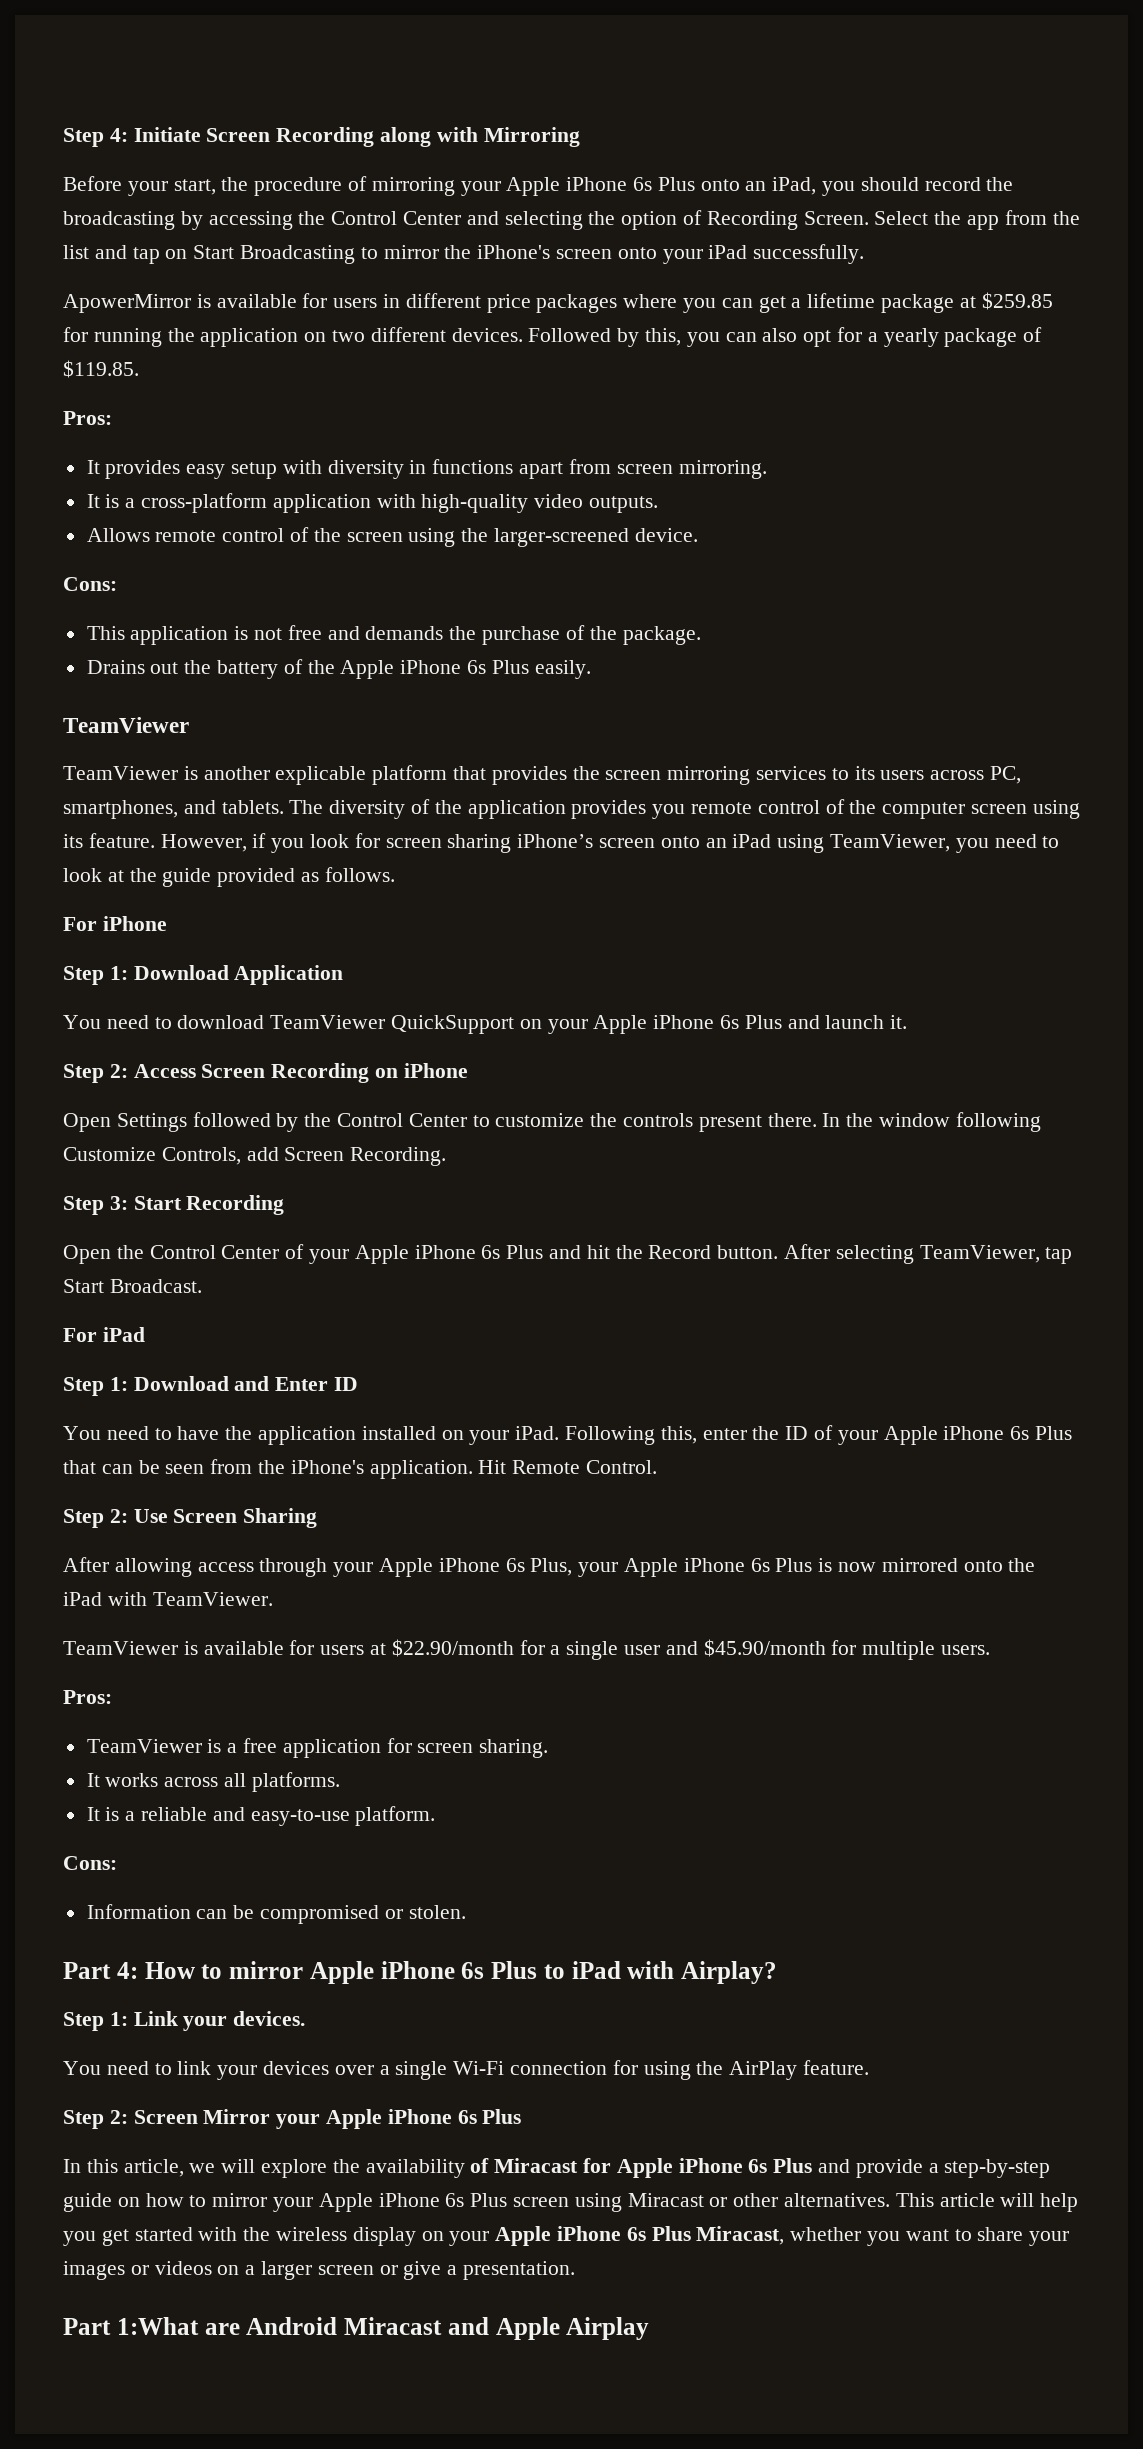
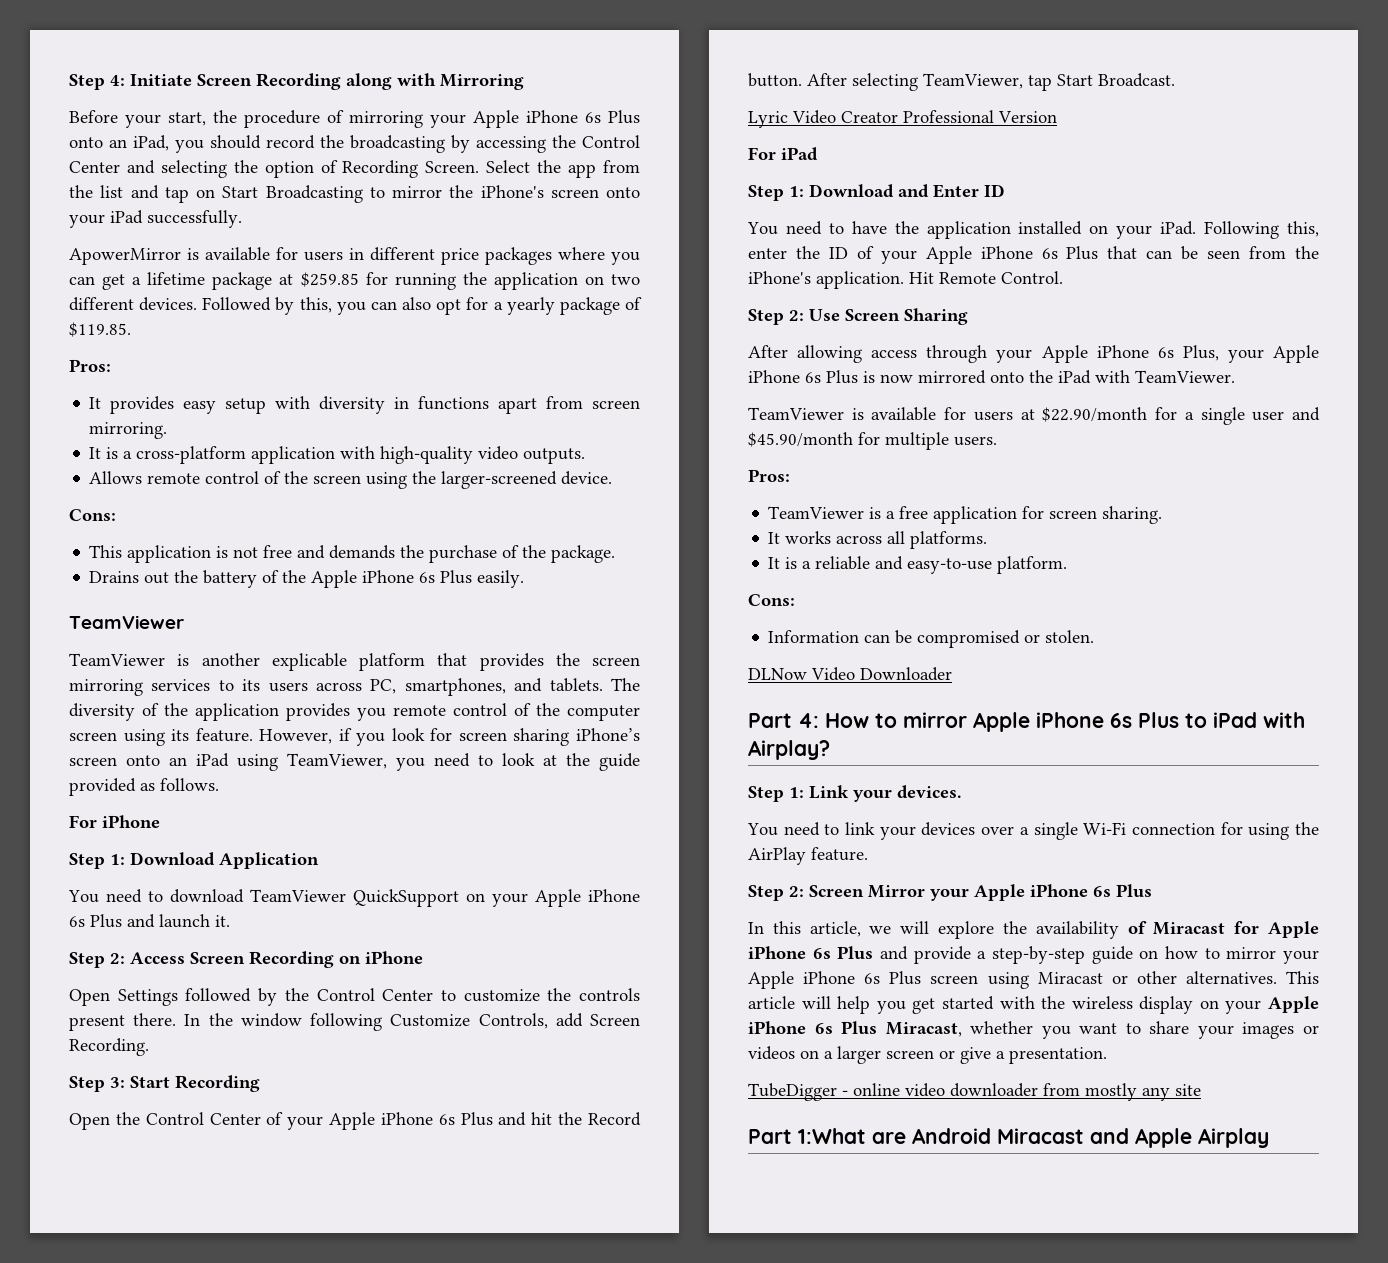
(202, 1286) none -> [748,110,1057,128] // Lyric Video Creator Professional Version
(466, 1912) none -> [748,667,952,681] // DLNow Video Downloader
(576, 2270) none -> [748,1083,1201,1101] // TubeDigger - online video downloader from mostly any site

